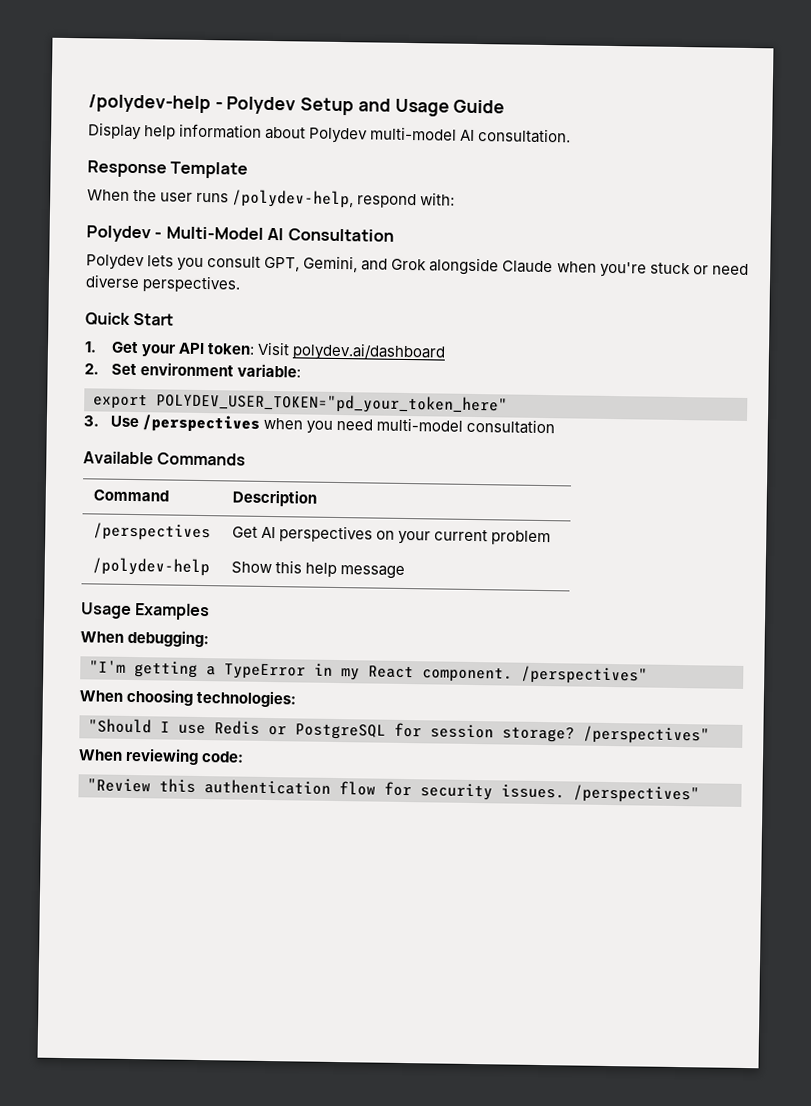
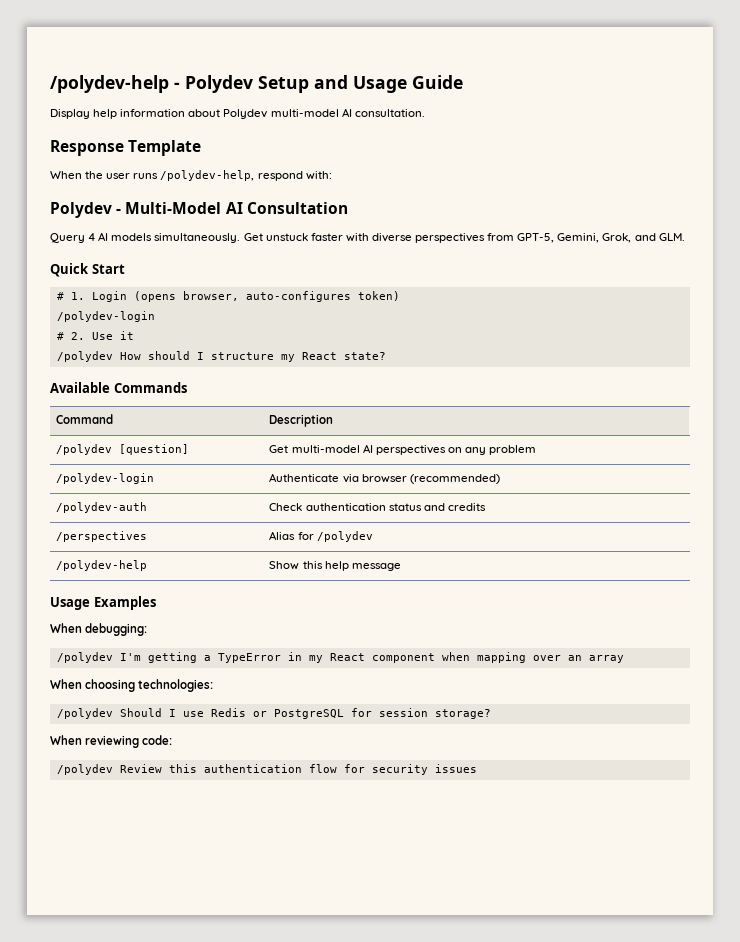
[86,254,749,278] [85,274,242,293] [85,312,175,326] [84,341,446,362] [84,362,301,378] [93,392,508,415] [83,414,556,435] Polydev lets you consult GPT, Gemini, and Grok alongside Claude when you're stuck or need diverse perspectives. // Quick Start // 1. Get your API token: Visit polydev.ai/dashboard // 2. Set environment variable: // export POLYDEV_USER_TOKEN="pd_your_token_here" // 3. Use /perspectives when you need multi-model consultation -> [50,232,685,243] [50,263,125,277] [56,291,400,302] [56,311,155,322] [56,331,134,340] [56,351,386,362] Query 4 AI models simultaneously. Get unstuck faster with diverse perspectives from GPT-5, Gemini, Grok, and GLM. // Quick Start // # 1. Login (opens browser, auto-configures token) // /polydev-login // # 2. Use it // /polydev How should I structure my React state?
[92,522,211,542] [231,526,258,538] /perspectives | Get -> [56,444,190,455] [269,445,360,453] /polydev [question] | Get multi-model
[398,529,489,545] your current -> [464,447,486,455] any
(552, 538) none -> [56,473,155,484] [269,473,500,484] [56,502,148,513] [269,503,486,511] [56,531,148,542] [269,531,373,542] // /polydev-login | Authenticate via browser (recommended) // /polydev-auth | Check authentication status and credits // /perspectives | Alias for /polydev
[89,660,126,673] "I'm -> [56,652,141,663] /polydev I'm
[422,665,648,685] component. /perspectives" -> [371,652,624,663] component when mapping over an array
[88,718,152,734] "Should -> [56,708,162,719] /polydev Should
[583,725,710,745] /perspectives" -> (491, 714) none
[87,778,151,793] "Review -> [56,764,162,775] /polydev Review
[501,784,700,804] issues. /perspectives" -> [434,764,477,773] issues

